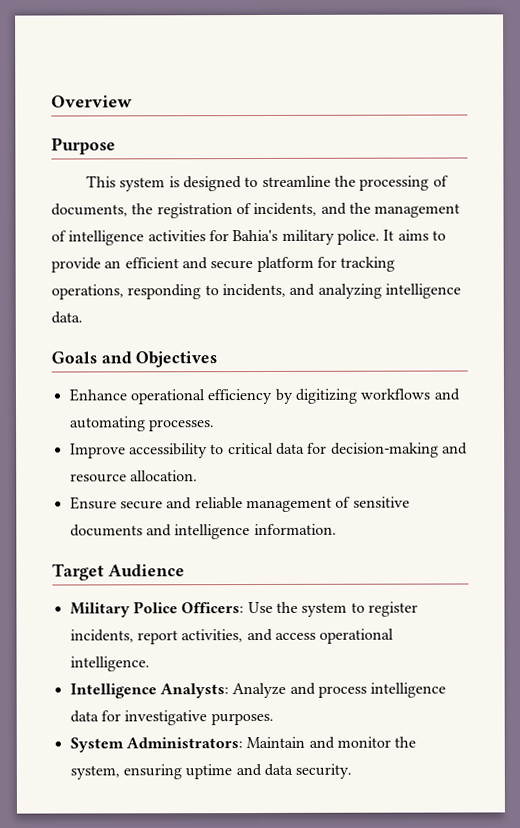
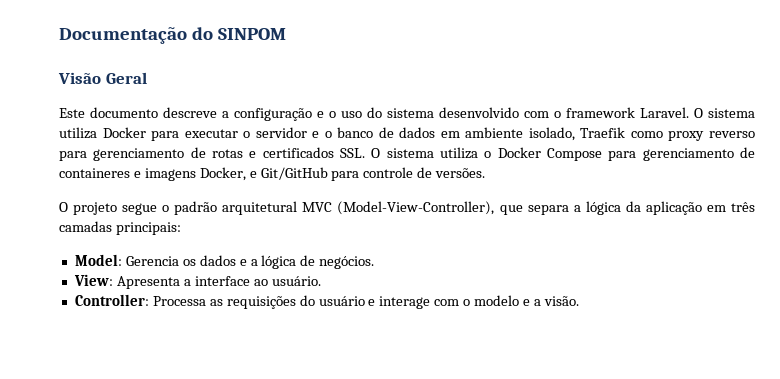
[51,95,133,108] [51,137,116,155] [86,175,449,192] [51,202,461,219] [51,229,446,246] [51,256,396,273] [51,283,461,300] [51,311,83,324] [51,351,218,368] [68,388,460,405] [69,416,215,432] [69,442,468,459] [69,470,198,483] [69,496,410,513] [69,523,337,540] [52,563,185,581] [69,601,418,618] [69,628,395,645] [69,656,150,672] [69,682,447,699] [69,710,274,726] [69,736,417,753] [69,763,353,780] Overview // Purpose // This system is designed to streamline the processing of documents, the registration of incidents, and the management of intelligence activities for Bahia's military police. It aims to provide an efficient and secure platform for tracking operations, responding to incidents, and analyzing intelligence data. // Goals and Objectives // Enhance operational efficiency by digitizing workflows and automating processes. // Improve accessibility to critical data for decision-making and resource allocation. // Ensure secure and reliable management of sensitive documents and intelligence information. // Target Audience // Military Police Officers: Use the system to register incidents, report activities, and access operational intelligence. // Intelligence Analysts: Analyze and process intelligence data for investigative purposes. // System Administrators: Maintain and monitor the system, ensuring uptime and data security. -> [59,27,286,44] [58,72,147,84] [59,107,755,121] [59,127,756,141] [59,147,755,161] [59,167,486,181] [59,201,756,215] [59,221,181,235] [74,254,375,269] [73,274,321,289] [74,294,579,309] Documentação do SINPOM // Visão Geral // Este documento descreve a configuração e o uso do sistema desenvolvido com o framework Laravel. O sistema utiliza Docker para executar o servidor e o banco de dados em ambiente isolado, Traefik como proxy reverso para gerenciamento de rotas e certificados SSL. O sistema utiliza o Docker Compose para gerenciamento de containeres e imagens Docker, e Git/GitHub para controle de versões. // O projeto segue o padrão arquitetural MVC (Model-View-Controller), que separa a lógica da aplicação em três camadas principais: // Model: Gerencia os dados e a lógica de negócios. // View: Apresenta a interface ao usuário. // Controller: Processa as requisições do usuário e interage com o modelo e a visão.

